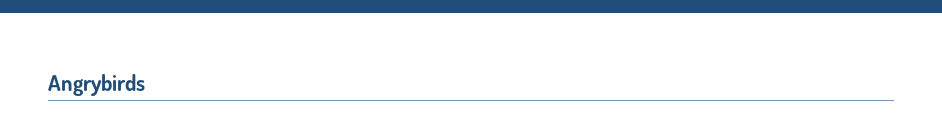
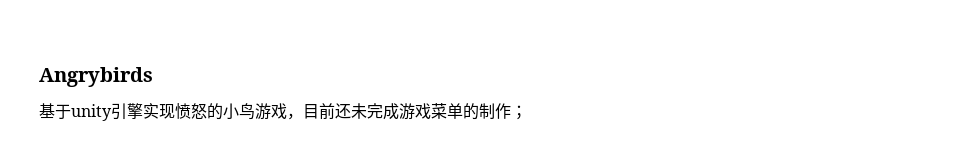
(145, 85) none -> [39,103,527,121] // 基于unity引擎实现愤怒的小鸟游戏，目前还未完成游戏菜单的制作；

